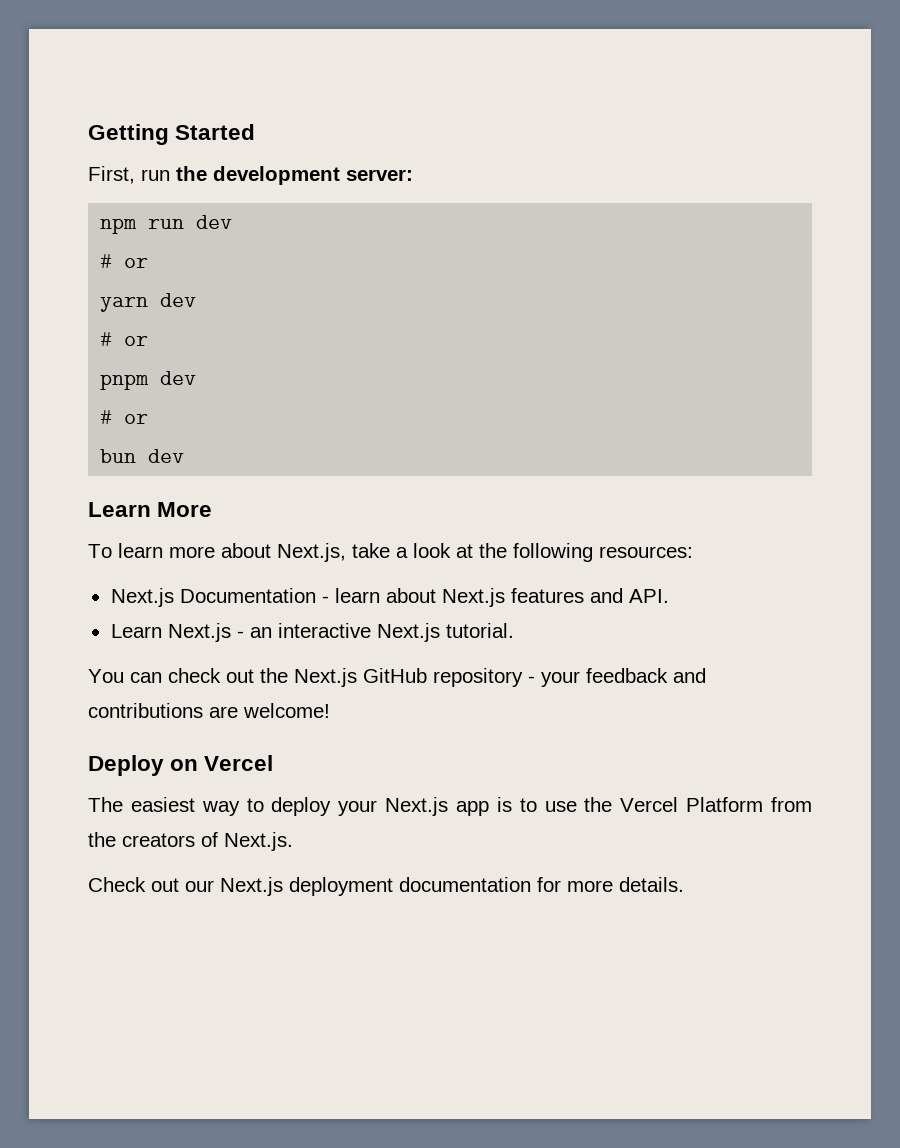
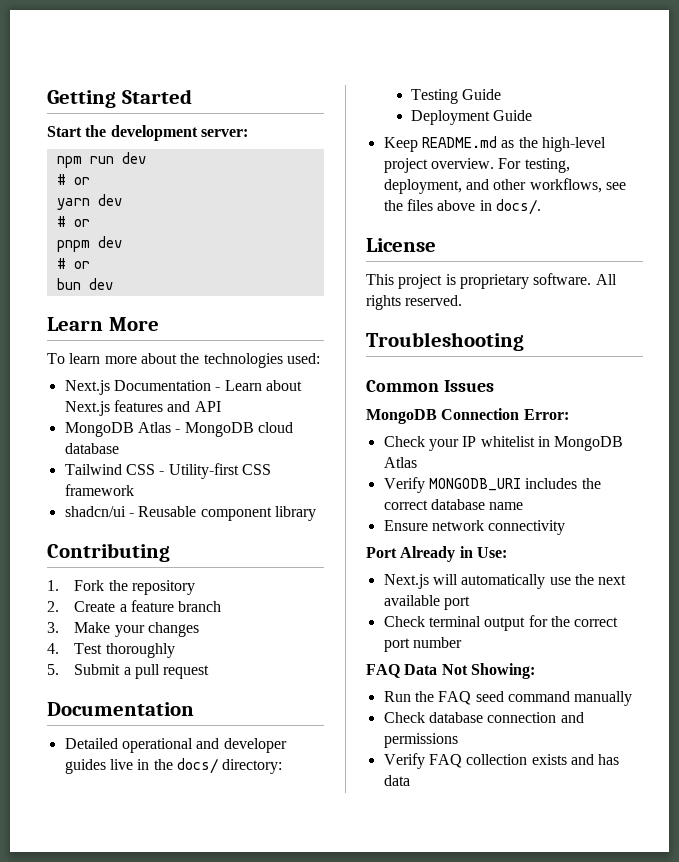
[88,166,170,184] First, run -> [47,126,82,137] Start
[277,543,693,562] Next.js, take a look at the following resources: -> [180,353,320,368] the technologies used:
[334,588,380,603] learn -> [224,380,262,391] Learn
[628,589,669,603] [110,623,514,642] [88,668,706,687] [88,703,330,718] [88,755,274,776] [88,797,812,816] [88,832,293,851] [88,877,684,896] API. // Learn Next.js - an interactive Next.js tutorial. // You can check out the Next.js GitHub repository - your feedback and contributions are welcome! // Deploy on Vercel // The easiest way to deploy your Next.js app is to use the Vercel Platform from the creators of Next.js. // Check out our Next.js deployment documentation for more details. -> [194,401,221,412] [64,422,293,437] [64,443,119,454] [64,463,271,479] [64,484,134,496] [64,506,316,521] [47,543,170,562] [47,580,196,595] [47,600,222,612] [47,622,200,637] [47,643,175,658] [47,664,210,679] [47,702,194,716] [64,738,287,753] [64,758,283,774] [411,89,502,104] [411,110,533,125] [383,136,606,152] [383,158,570,173] [383,178,626,194] [383,199,541,215] [366,238,436,252] [366,273,617,289] [366,295,463,310] [366,332,524,351] [366,380,494,392] [366,408,569,424] [383,436,624,451] [383,457,417,468] [383,477,601,493] [383,499,524,510] [383,520,566,535] [366,546,507,562] [383,574,627,589] [383,595,470,610] [383,615,619,631] [383,637,462,652] [366,663,535,679] [383,691,633,706] [383,712,584,723] [383,733,458,748] [383,753,620,769] [383,775,410,786] API // MongoDB Atlas - MongoDB cloud database // Tailwind CSS - Utility-first CSS framework // shadcn/ui - Reusable component library // Contributing // 1. Fork the repository // 2. Create a feature branch // 3. Make your changes // 4. Test thoroughly // 5. Submit a pull request // Documentation // Detailed operational and developer guides live in the docs/ directory: // Testing Guide // Deployment Guide // Keep README.md as the high-level project overview. For testing, deployment, and other workflows, see the files above in docs/. // License // This project is proprietary software. All rights reserved. // Troubleshooting // Common Issues // MongoDB Connection Error: // Check your IP whitelist in MongoDB Atlas // Verify MONGODB_URI includes the correct database name // Ensure network connectivity // Port Already in Use: // Next.js will automatically use the next available port // Check terminal output for the correct port number // FAQ Data Not Showing: // Run the FAQ seed command manually // Check database connection and permissions // Verify FAQ collection exists and has data

